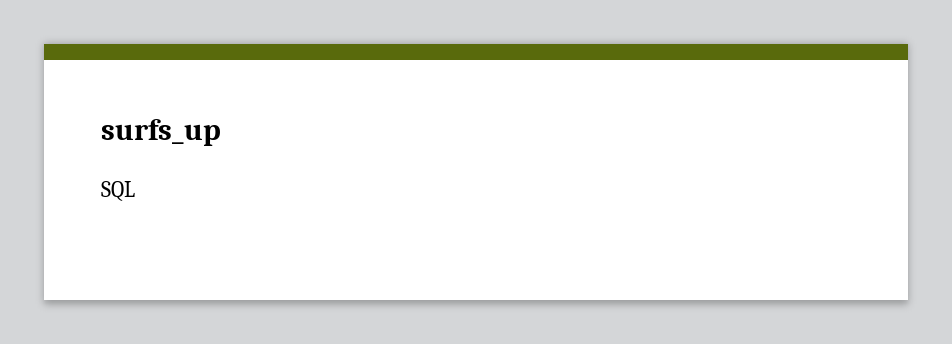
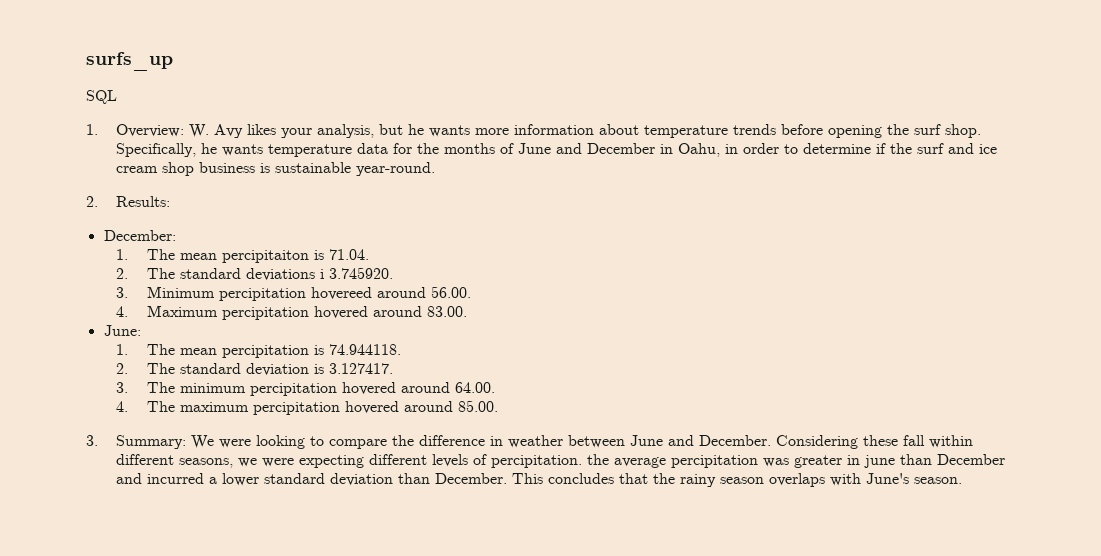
(135, 191) none -> [86,124,982,138] [116,143,998,157] [116,162,436,176] [86,196,171,207] [103,230,176,241] [116,249,369,263] [116,267,393,281] [116,286,471,301] [116,305,467,320] [103,325,141,336] [116,344,401,358] [116,363,393,376] [116,382,495,396] [116,400,498,415] [86,435,974,449] [116,454,1006,468] [116,473,963,487] // 1. Overview: W. Avy likes your analysis, but he wants more information about temperature trends before opening the surf shop. Specifically, he wants temperature data for the months of June and December in Oahu, in order to determine if the surf and ice cream shop business is sustainable year-round. // 2. Results: // December: // 1. The mean percipitaiton is 71.04. // 2. The standard deviations i 3.745920. // 3. Minimum percipitation hovereed around 56.00. // 4. Maximum percipitation hovered around 83.00. // June: // 1. The mean percipitation is 74.944118. // 2. The standard deviation is 3.127417. // 3. The minimum percipitation hovered around 64.00. // 4. The maximum percipitation hovered around 85.00. // 3. Summary: We were looking to compare the difference in weather between June and December. Considering these fall within different seasons, we were expecting different levels of percipitation. the average percipitation was greater in june than December and incurred a lower standard deviation than December. This concludes that the rainy season overlaps with June's season.

